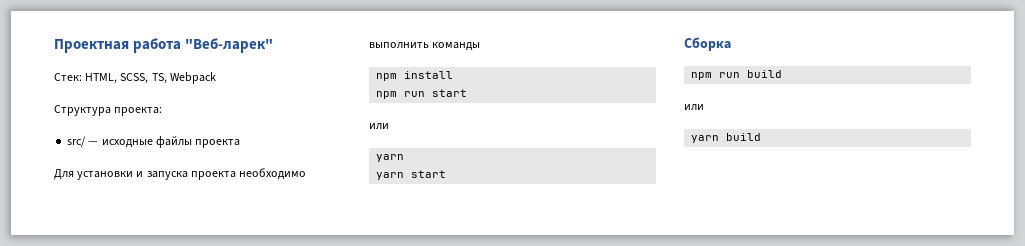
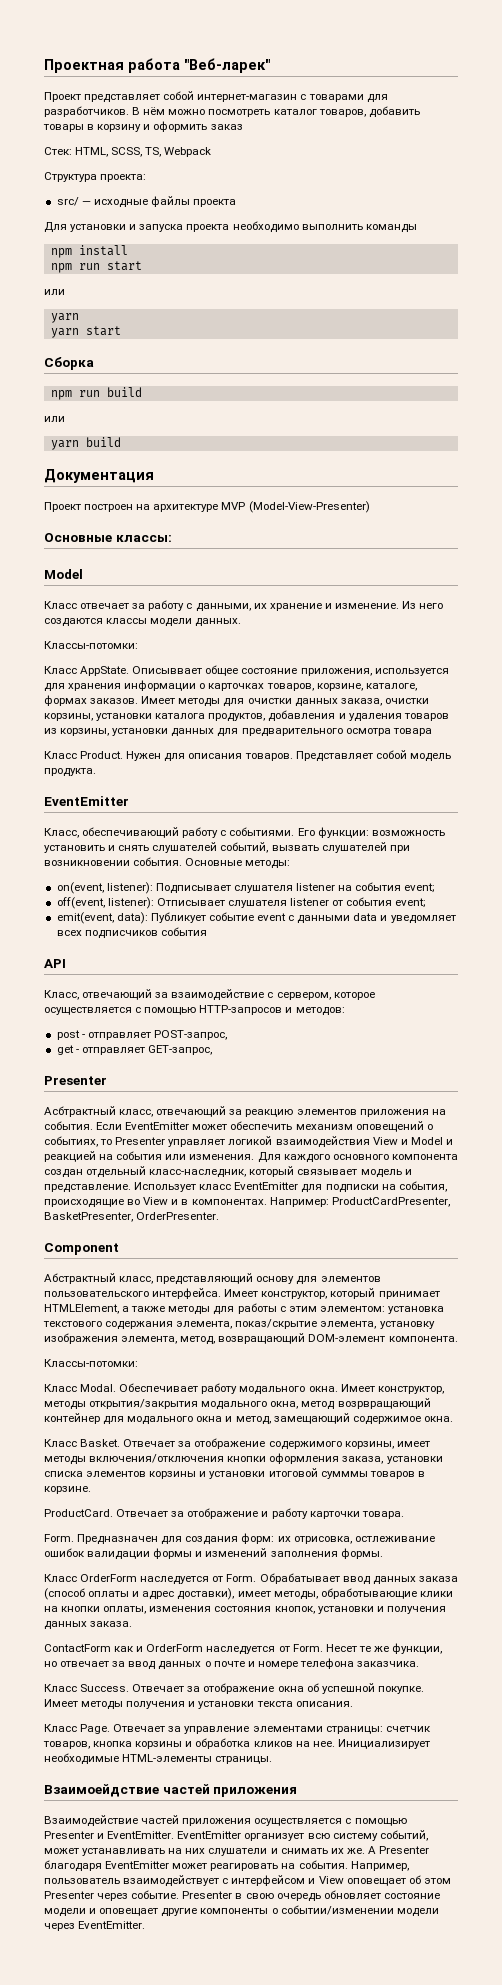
(274, 45) none -> [44,91,388,103] [44,106,420,118] [43,121,243,132] // Проект представляет собой интернет-магазин с товарами для разработчиков. В нём можно посмотреть каталог товаров, добавить товары в корзину и оформить заказ
(762, 137) none -> [44,469,154,483] [44,501,370,513] [44,533,172,542] [44,569,83,579] [44,600,444,612] [44,618,242,627] [44,641,138,649] [44,665,449,676] [44,680,417,692] [44,695,429,707] [44,710,449,722] [44,728,432,737] [44,750,451,762] [44,768,96,777] [44,796,129,806] [44,827,445,838] [44,842,410,853] [44,857,291,869] [56,882,436,894] [56,897,427,909] [56,912,456,924] [56,927,207,939] [44,959,66,968] [44,989,375,1001] [44,1005,345,1016] [56,1030,227,1040] [56,1045,212,1055] [44,1076,107,1085] [44,1106,446,1117] [44,1121,433,1132] [44,1136,453,1148] [44,1151,458,1163] [44,1166,412,1178] [44,1181,447,1193] [44,1197,450,1208] [44,1212,220,1222] [44,1243,119,1255] [44,1273,381,1285] [44,1288,440,1299] [44,1303,444,1315] [43,1319,435,1330] [44,1333,458,1345] [44,1359,138,1367] [44,1383,444,1395] [44,1398,431,1410] [44,1413,453,1425] [44,1438,430,1450] [44,1453,443,1465] [44,1468,425,1479] [44,1486,91,1494] [44,1508,404,1519] [44,1533,435,1545] [44,1548,383,1560] [44,1573,458,1585] [44,1588,453,1600] [44,1606,446,1614] [44,1621,133,1630] [44,1643,443,1655] [44,1658,420,1670] [44,1683,424,1694] [44,1699,353,1710] [44,1724,431,1734] [43,1738,430,1749] [44,1753,273,1765] [44,1784,298,1797] [44,1815,407,1827] [44,1830,428,1841] [44,1846,430,1856] [44,1860,409,1872] [44,1875,451,1887] [44,1890,440,1902] [44,1905,439,1917] [44,1921,146,1931] // Документация // Проект построен на архитектуре MVP (Model-View-Presenter) // Основные классы: // Model // Класс отвечает за работу с данными, их хранение и изменение. Из него создаются классы модели данных. // Классы-потомки: // Класс AppState. Описыввает общее состояние приложения, используется для хранения информации о карточках товаров, корзине, каталоге, формах заказов. Имеет методы для очистки данных заказа, очистки корзины, установки каталога продуктов, добавления и удаления товаров из корзины, установки данных для предварительного осмотра товара // Класс Product. Нужен для описания товаров. Представляет собой модель продукта. // EventEmitter // Класс, обеспечивающий работу с событиями. Его функции: возможность установить и снять слушателей событий, вызвать слушателей при возникновении события. Основные методы: // on(event, listener): Подписывает слушателя listener на события event; // off(event, listener): Отписывает слушателя listener от события event; // emit(event, data): Публикует событие event с данными data и уведомляет всех подписчиков события // API // Класс, отвечающий за взаимодействие с сервером, которое осуществляется с помощью HTTP-запросов и методов: // post - отправляет POST-запрос, // get - отправляет GET-запрос, // Presenter // Асбтрактный класс, отвечающий за реакцию элементов приложения на события. Если EventEmitter может обеспечить механизм оповещений о событиях, то Presenter управляет логикой взаимодействия View и Model и реакцией на события или изменения. Для каждого основного компонента создан отдельный класс-наследник, который связывает модель и представление. Использует класс EventEmitter для подписки на события, происходящие во View и в компонентах. Например: ProductCardPresenter, BasketPresenter, OrderPresenter. // Component // Абстрактный класс, представляющий основу для элементов пользовательского интерфейса. Имеет конструктор, который принимает HTMLElement, а также методы для работы с этим элементом: установка текстового содержания элемента, показ/скрытие элемента, установку изображения элемента, метод, возвращающий DOM-элемент компонента. // Классы-потомки: // Класс Modal. Обеспечивает работу модального окна. Имеет конструктор, методы открытия/закрытия модального окна, метод возрвращающий контейнер для модального окна и метод, замещающий содержимое окна. // Класс Basket. Отвечает за отображение содержимого корзины, имеет методы включения/отключения кнопки оформления заказа, установки списка элементов корзины и установки итоговой сумммы товаров в корзине. // ProductCard. Отвечает за отображение и работу карточки товара. // Form. Предназначен для создания форм: их отрисовка, остлеживание ошибок валидации формы и изменений заполнения формы. // Класс OrderForm наследуется от Form. Обрабатывает ввод данных заказа (способ оплаты и адрес доставки), имеет методы, обработывающие клики на кнопки оплаты, изменения состояния кнопок, установки и получения данных заказа. // ContactForm как и OrderForm наследуется от Form. Несет те же функции, но отвечает за ввод данных о почте и номере телефона заказчика. // Класс Success. Отвечает за отображение окна об успешной покупке. Имеет методы получения и установки текста описания. // Класс Page. Отвечает за управление элементами страницы: счетчик товаров, кнопка корзины и обработка кликов на нее. Инициализирует необходимые HTML-элементы страницы. // Взаимоейдствие частей приложения // Взаимодействие частей приложения осуществляется с помощью Presenter и EventEmitter. EventEmitter организует всю систему событий, может устанавливать на них слушатели и снимать их же. А Presenter благодаря EventEmitter может реагировать на события. Например, пользователь взаимодействует с интерфейсом и View оповещает об этом Presenter через событие. Presenter в свою очередь обновляет состояние модели и оповещает другие компоненты о событии/изменении модели через EventEmitter.

